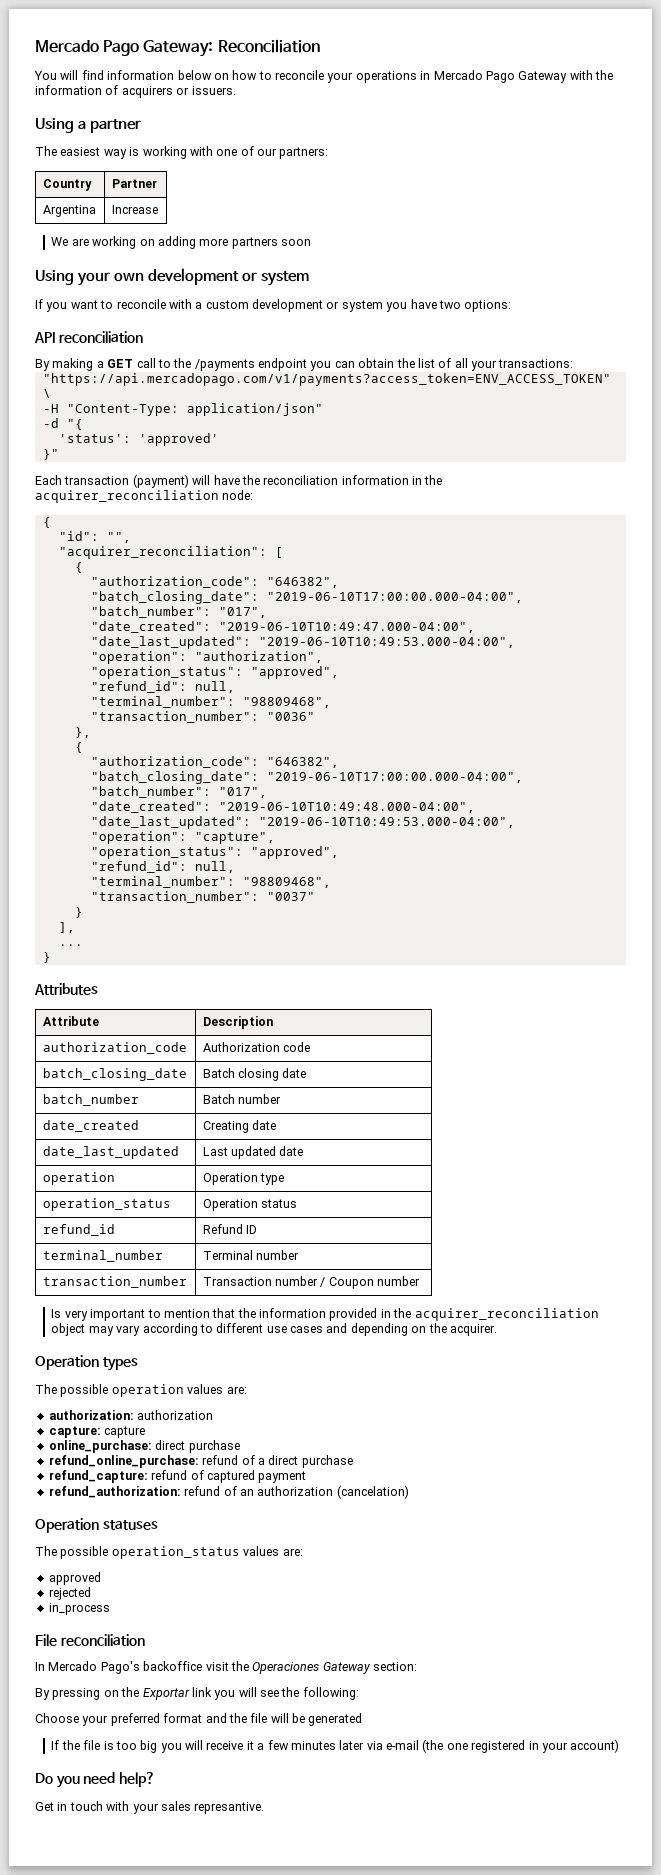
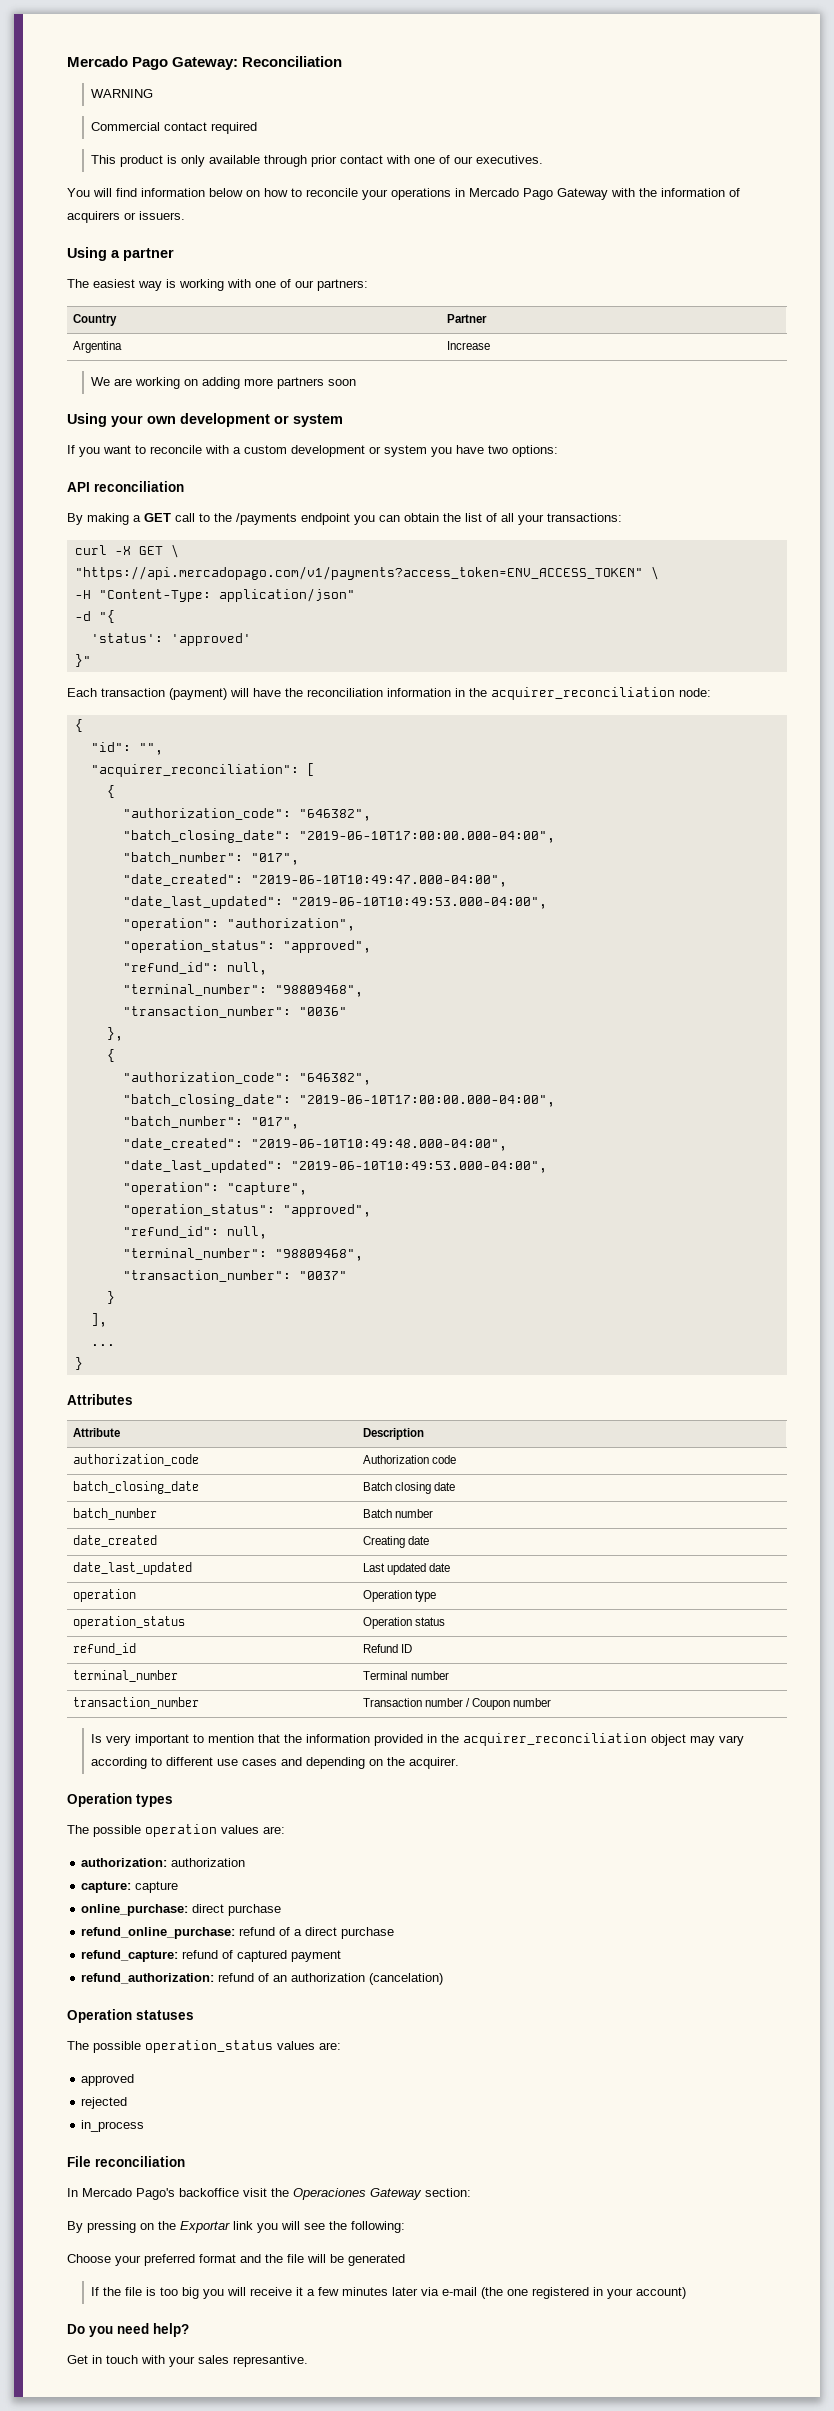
(320, 46) none -> [90,89,153,98] [90,122,257,134] [90,155,543,167] // WARNING // Commercial contact required // This product is only available through prior contact with one of our executives.
(574, 363) none -> [74,544,179,558] // curl -X GET \

